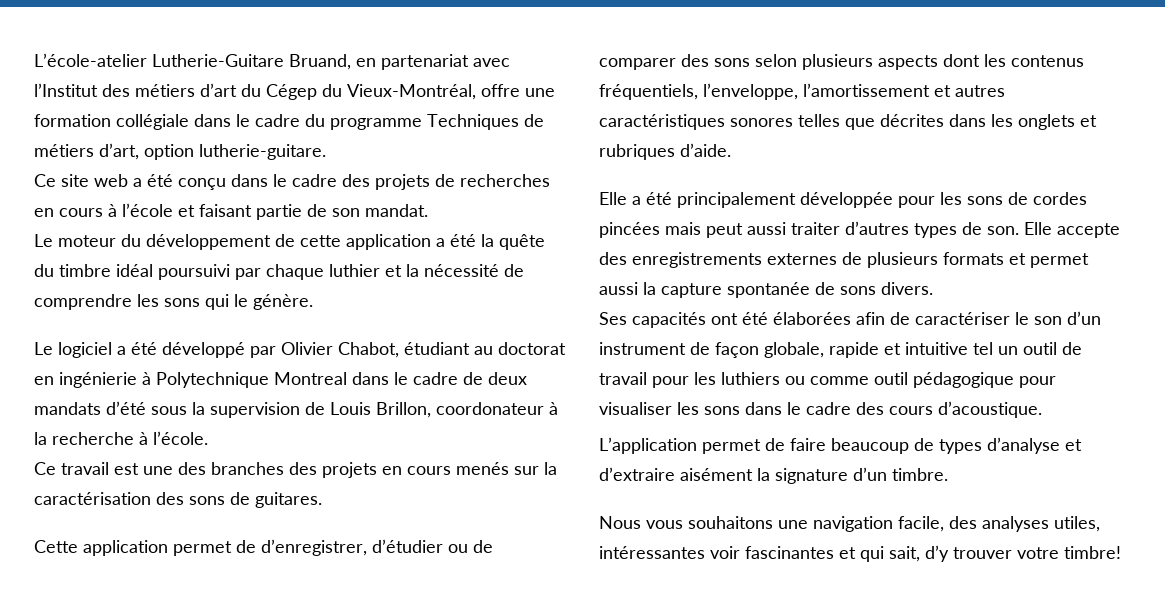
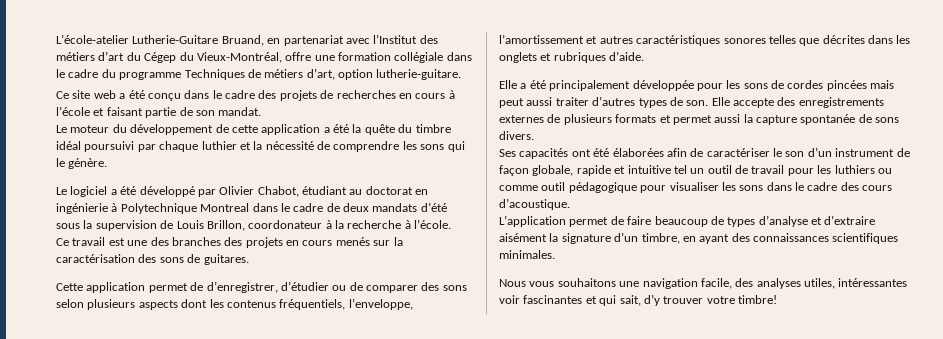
[892,468,948,481] timbre. -> [641,233,899,244] [499,250,555,259] timbre, en ayant des connaissances scientifiques minimales.

